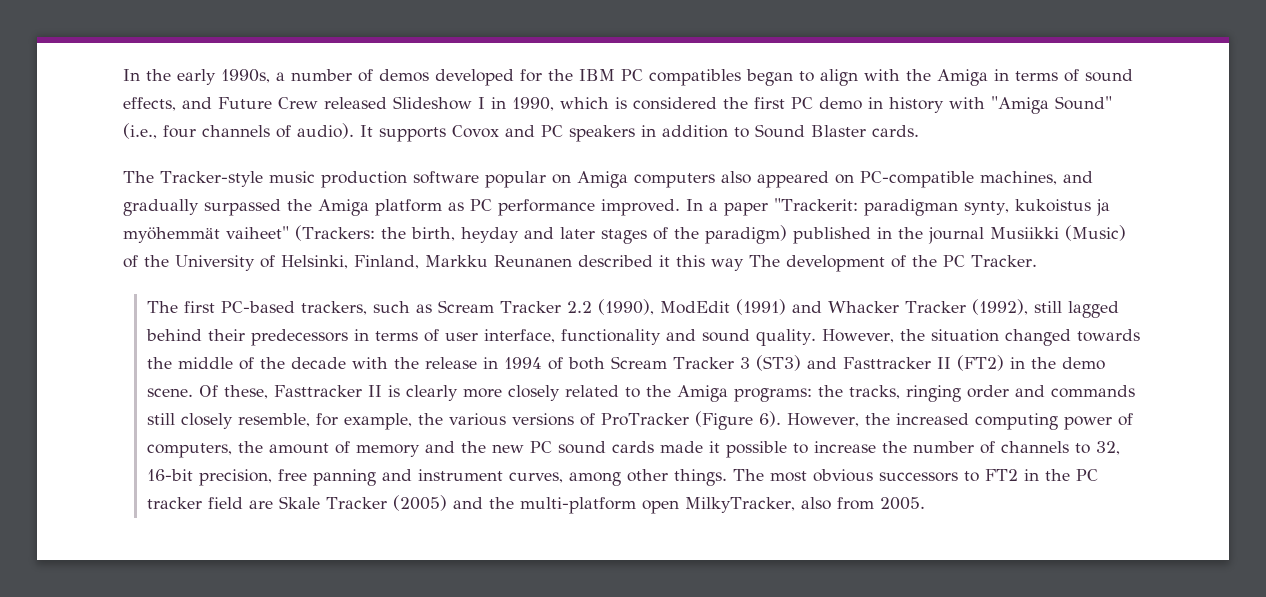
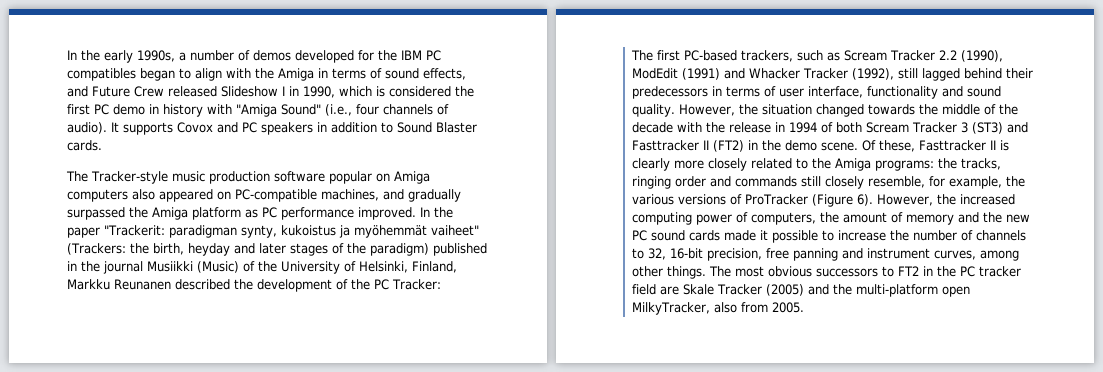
[709,202,718,211] a -> [434,207,453,218] the
[659,255,780,271] it this way The -> [234,279,253,290] the
[971,255,1037,267] Tracker. -> [392,279,441,290] Tracker:

